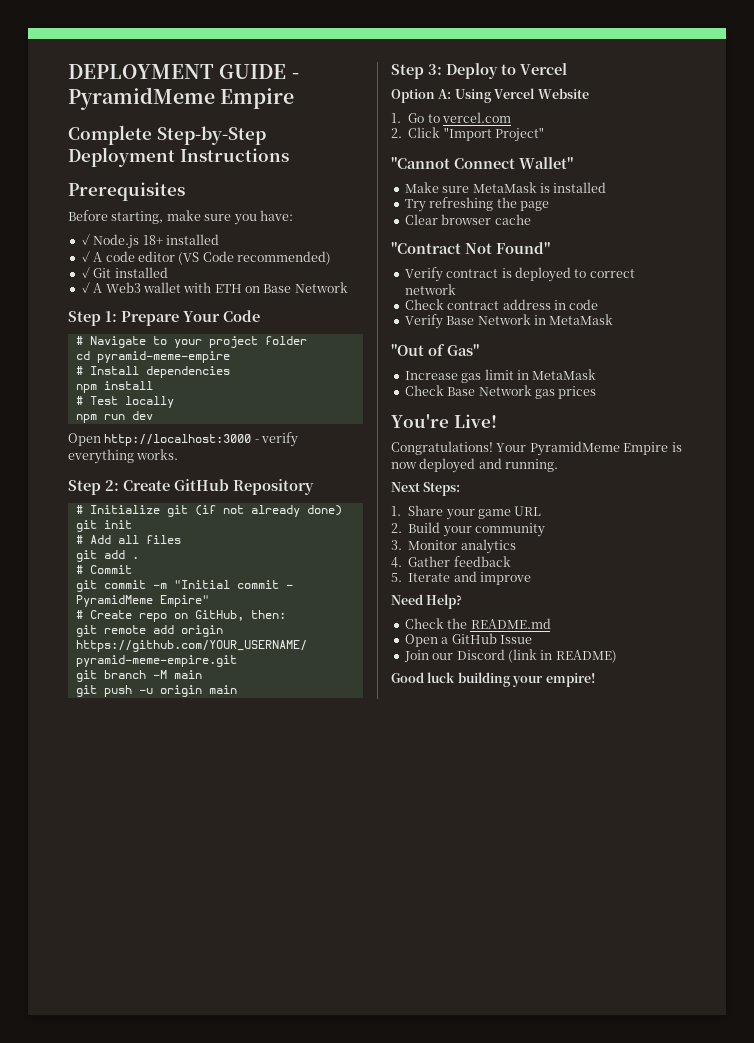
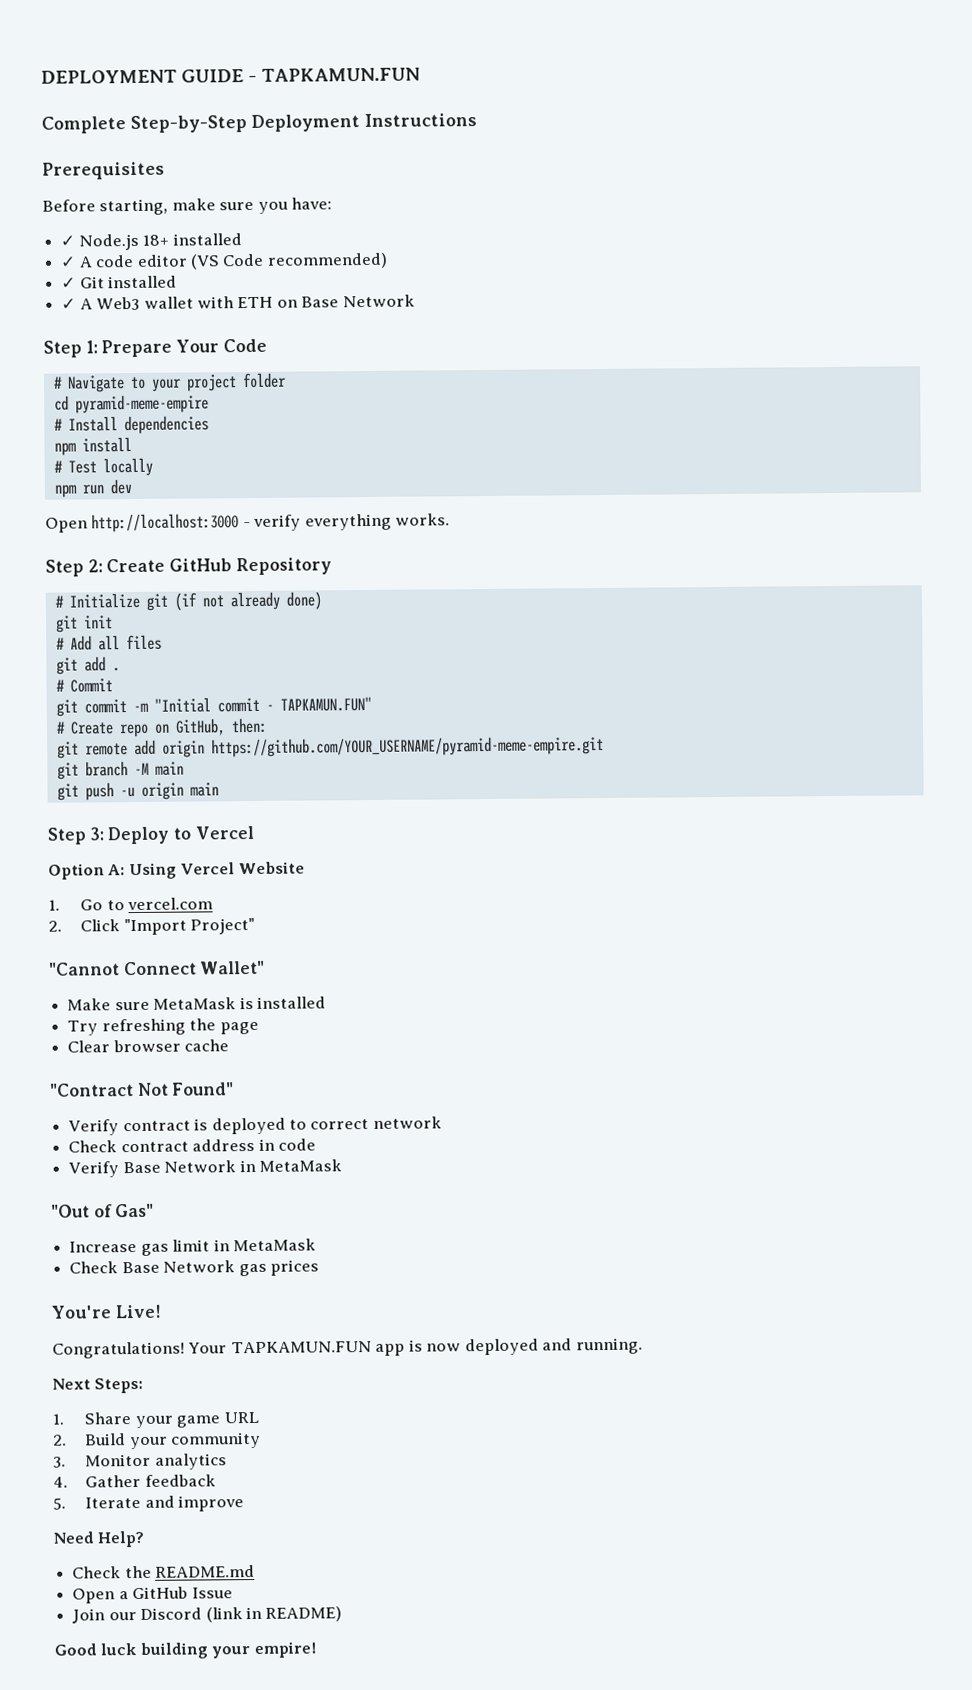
[68,87,295,110] PyramidMeme Empire -> [261,67,421,82] TAPKAMUN.FUN
[75,595,209,607] PyramidMeme Empire" -> [279,696,372,712] TAPKAMUN.FUN"
[529,441,669,456] PyramidMeme Empire -> [230,1340,406,1356] TAPKAMUN.FUN app

